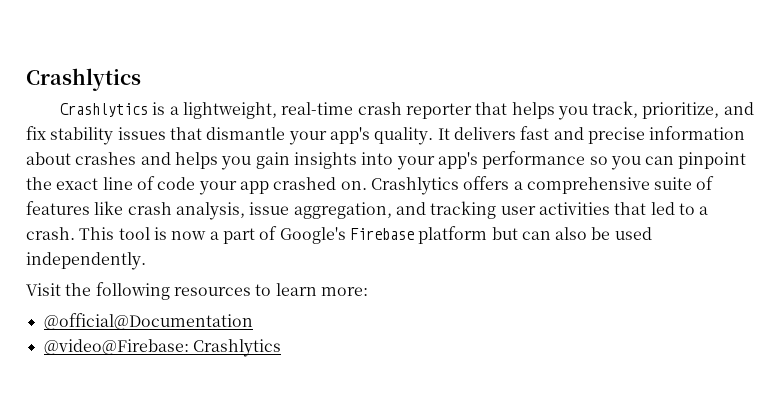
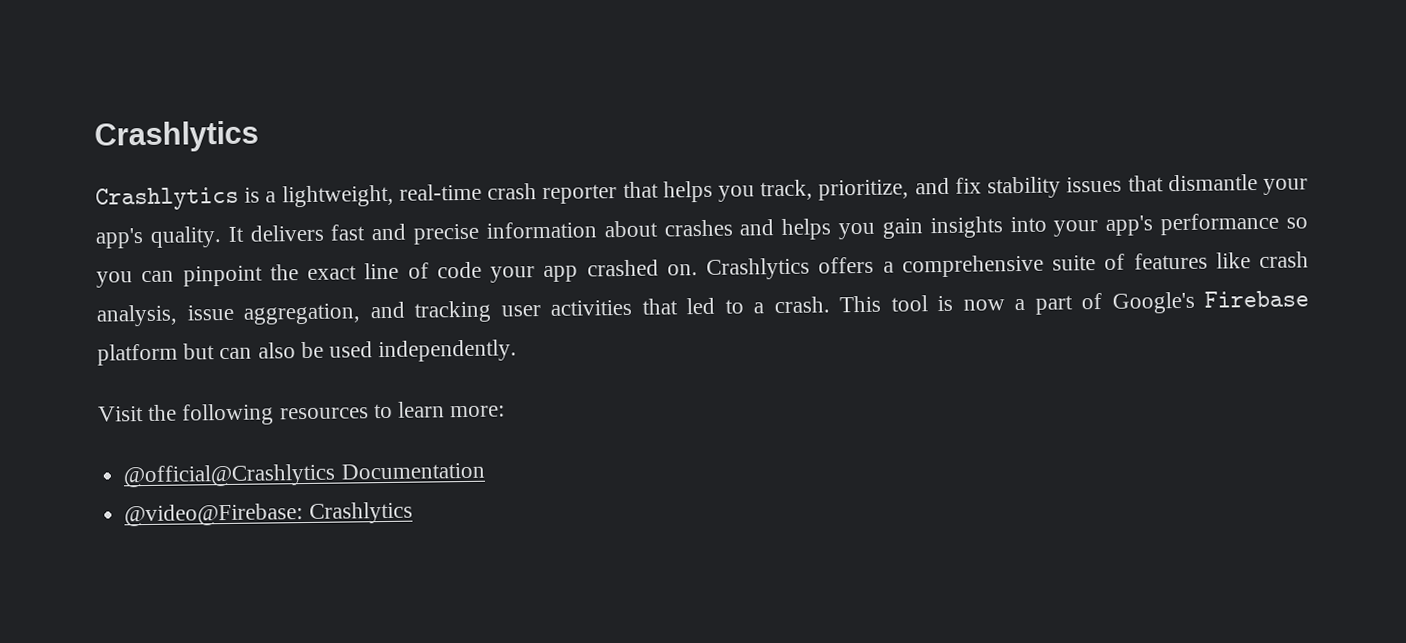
[43,313,253,330] @official@Documentation -> [123,462,485,488] @official@Crashlytics Documentation

